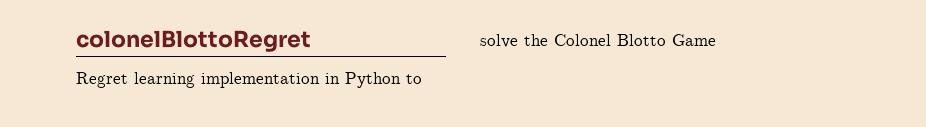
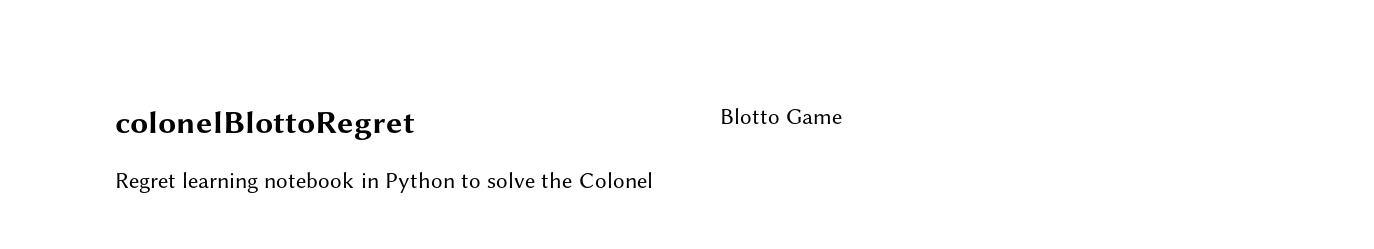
[201,72,320,88] implementation -> [264,172,355,188] notebook

